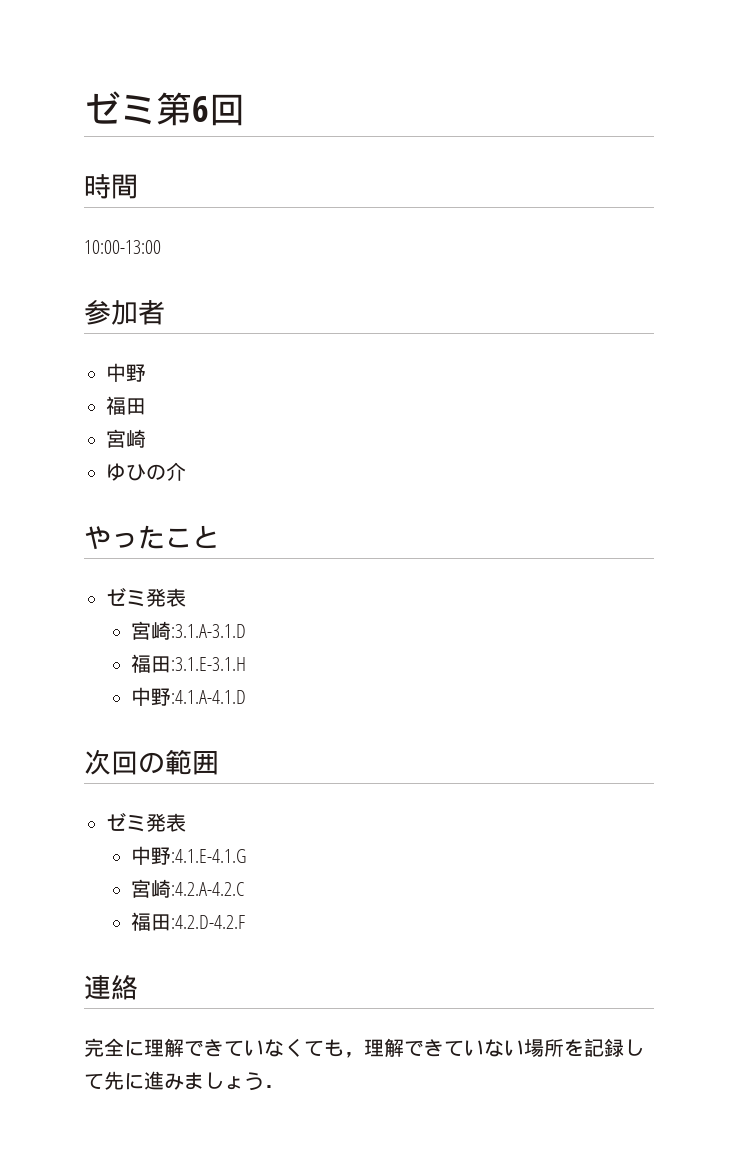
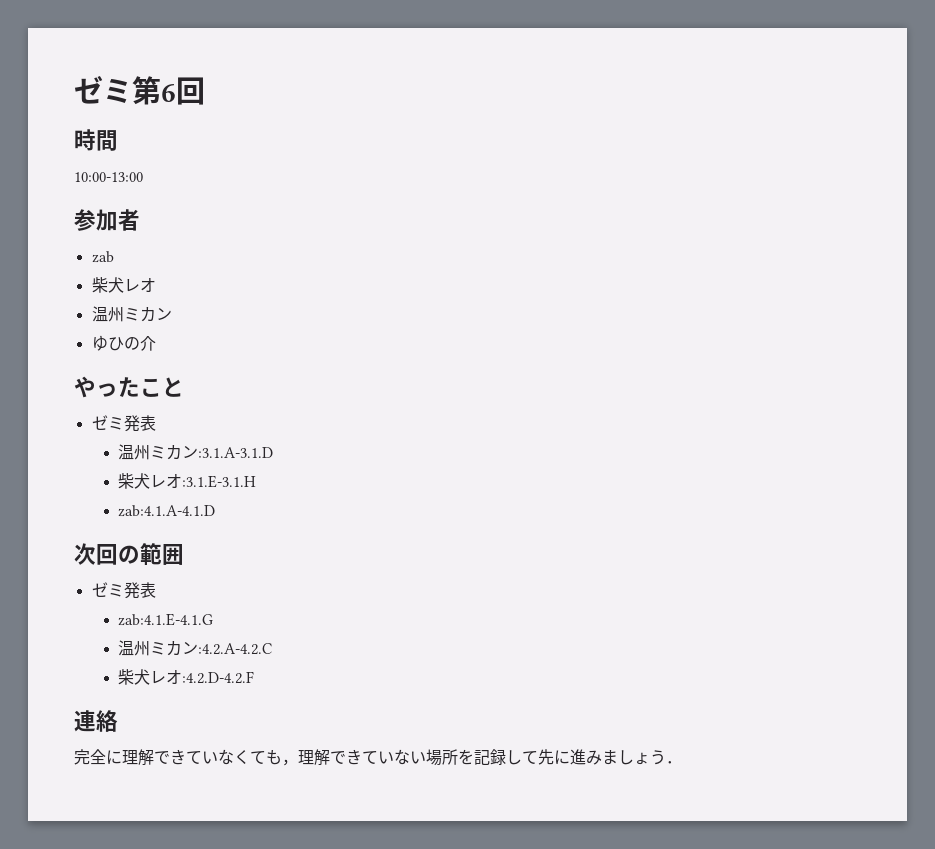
[106,363,146,382] [106,396,146,415] [106,429,146,448] 中野 // 福田 // 宮崎 -> [91,251,114,263] [91,277,156,293] [91,306,172,322] zab // 柴犬レオ // 温州ミカン
[130,621,171,640] 宮崎 -> [117,444,198,460] 温州ミカン
[130,654,171,673] 福田 -> [117,473,182,489] 柴犬レオ
[130,687,246,706] 中野:4.1.A-4.1.D -> [117,505,215,517] zab:4.1.A-4.1.D
[130,846,247,865] [130,879,171,898] 中野:4.1.E-4.1.G // 宮崎 -> [117,613,213,626] [117,640,198,656] zab:4.1.E-4.1.G // 温州ミカン
[130,912,171,931] 福田 -> [117,669,182,685] 柴犬レオ

